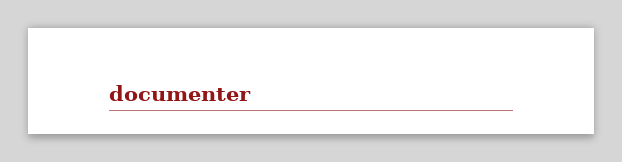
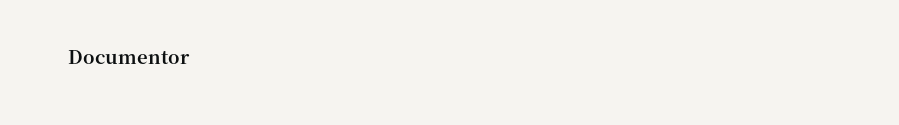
[109,85,251,101] documenter -> [68,50,190,64] Documentor

